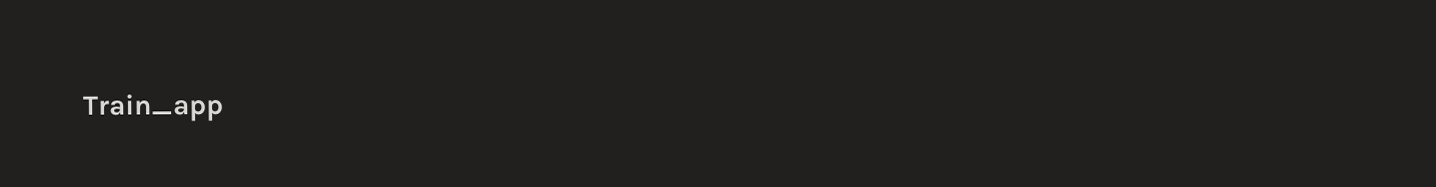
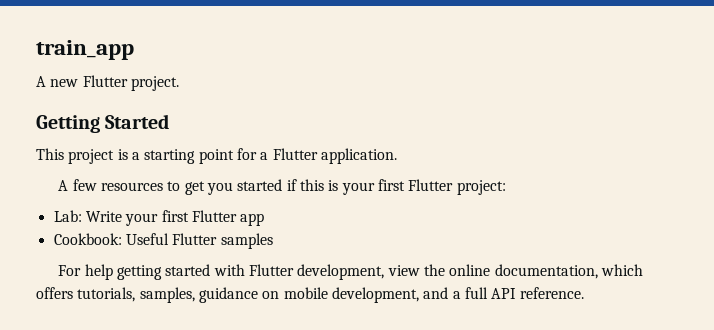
[82,93,224,122] Train_app -> [36,40,134,60] [36,75,179,91] [36,114,170,133] [36,148,397,164] [58,179,506,195] [53,210,265,226] [53,233,273,249] [58,264,643,280] [36,287,584,303] train_app // A new Flutter project. // Getting Started // This project is a starting point for a Flutter application. // A few resources to get you started if this is your first Flutter project: // Lab: Write your first Flutter app // Cookbook: Useful Flutter samples // For help getting started with Flutter development, view the online documentation, which offers tutorials, samples, guidance on mobile development, and a full API reference.

